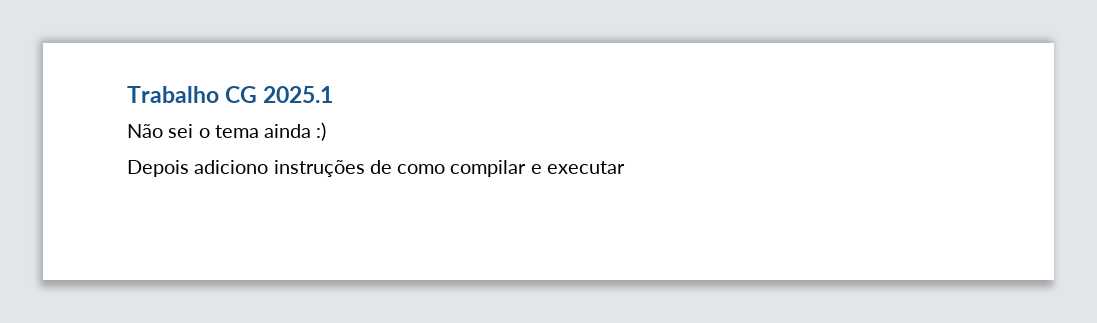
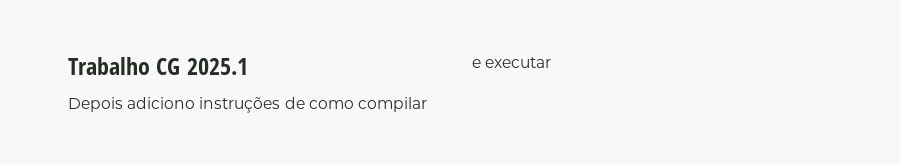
[127,122,327,141] // Não sei o tema ainda :) -> (248, 66) none

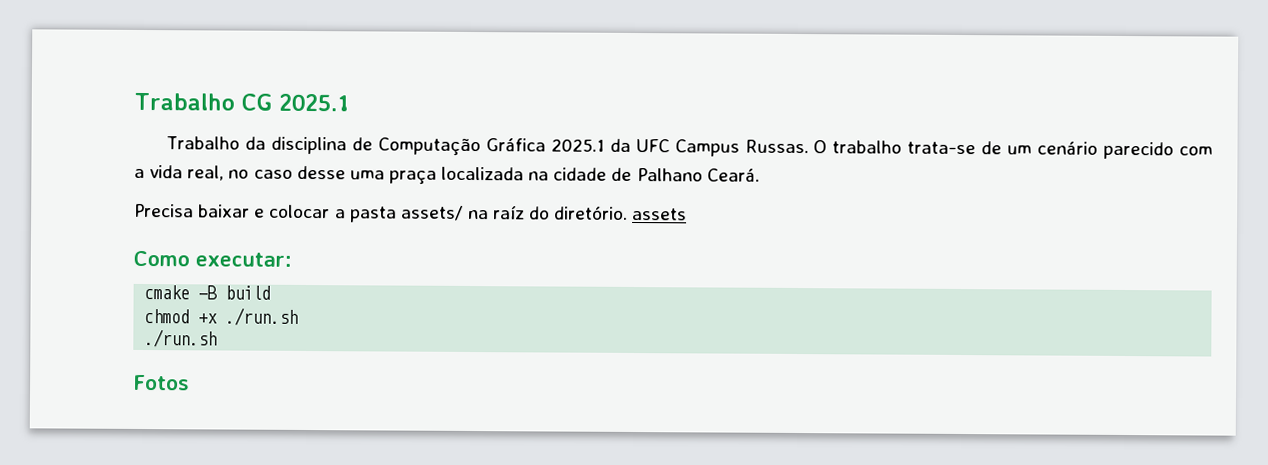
[68,97,427,113] [472,57,552,68] Depois adiciono instruções de como compilar e executar -> [166,136,1213,160] [134,165,760,185] [134,203,688,223] [133,250,292,267] [144,285,272,300] [144,307,299,326] [144,329,218,348] [133,374,190,391] Trabalho da disciplina de Computação Gráfica 2025.1 da UFC Campus Russas. O trabalho trata-se de um cenário parecido com a vida real, no caso desse uma praça localizada na cidade de Palhano Ceará. // Precisa baixar e colocar a pasta assets/ na raíz do diretório. assets // Como executar: // cmake -B build // chmod +x ./run.sh // ./run.sh // Fotos

